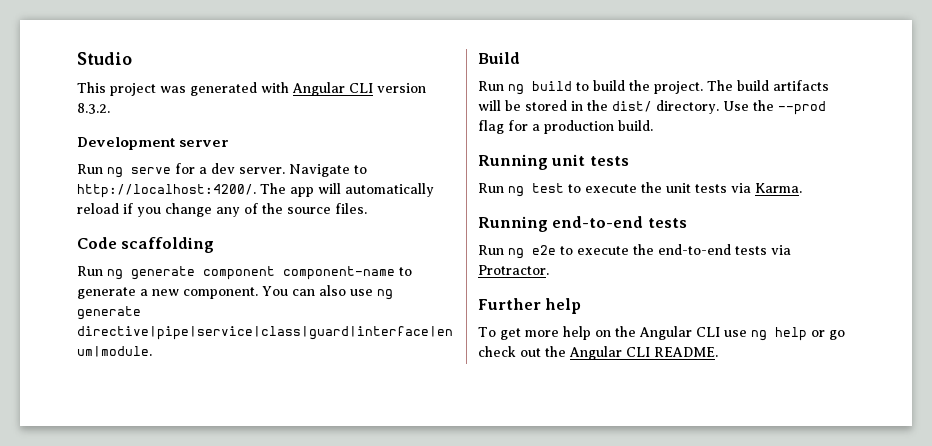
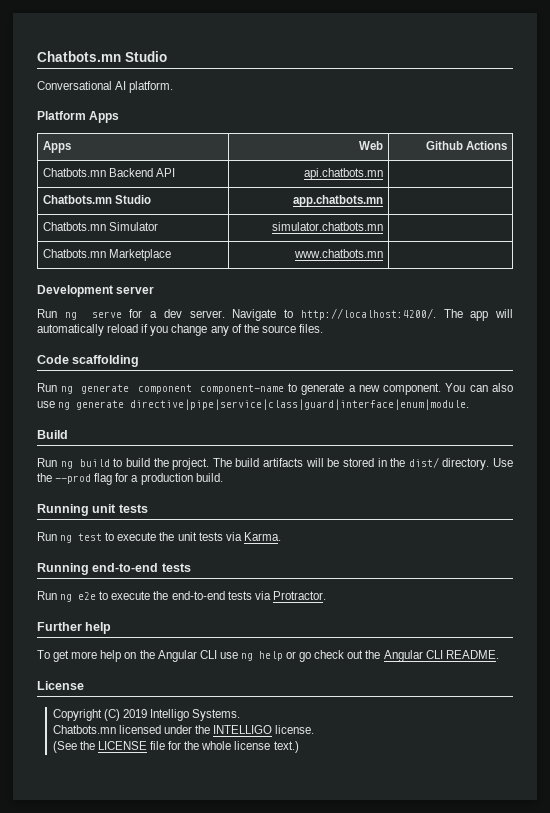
(77, 58) none -> [37,51,121,62] Chatbots.mn
[77,82,426,96] [77,103,110,114] This project was generated with Angular CLI version 8.3.2. -> [37,81,174,93] [37,111,120,123] [42,141,71,153] [359,141,384,150] [426,141,508,150] [42,168,175,177] [304,168,384,180] [42,195,151,204] [293,195,384,207] [42,222,158,231] [272,222,384,231] [42,249,171,261] [294,249,384,258] Conversational AI platform. // Platform Apps // Apps | Web | Github Actions // Chatbots.mn Backend API | api.chatbots.mn | // Chatbots.mn Studio | app.chatbots.mn | // Chatbots.mn Simulator | simulator.chatbots.mn | // Chatbots.mn Marketplace | www.chatbots.mn |
(718, 352) none -> [37,681,84,690] [52,709,241,721] [52,725,315,734] [52,741,299,753] // License // Copyright (C) 2019 Intelligo Systems. // Chatbots.mn licensed under the INTELLIGO license. // (See the LICENSE file for the whole license text.)

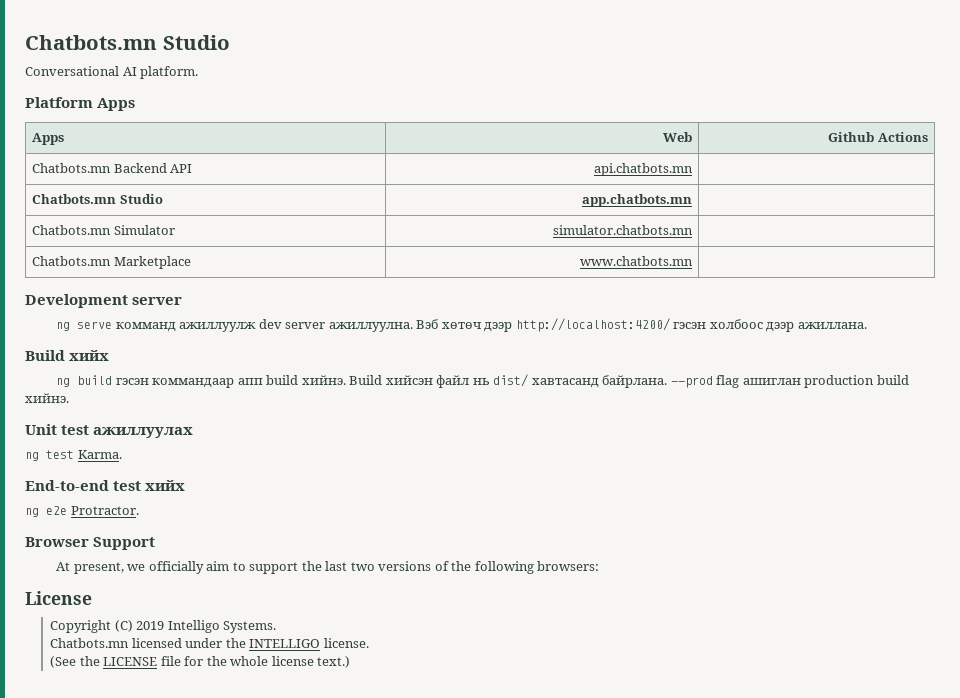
[37,309,57,318] Run -> (183, 301) none
[129,308,514,321] [37,324,323,336] [37,355,140,367] [37,383,514,395] [37,399,470,410] [37,430,68,439] [37,457,513,470] [37,473,223,485] [37,504,148,516] [37,532,281,543] [37,563,191,575] [37,591,326,602] [37,622,112,634] [37,650,499,662] for a dev server. Navigate to http://localhost:4200/. The app will automatically reload if you change any of the source files. // Code scaffolding // Run ng generate component component-name to generate a new component. You can also use ng generate directive|pipe|service|class|guard|interface|enum|module. // Build // Run ng build to build the project. The build artifacts will be stored in the dist/ directory. Use the --prod flag for a production build. // Running unit tests // Run ng test to execute the unit tests via Karma. // Running end-to-end tests // Run ng e2e to execute the end-to-end tests via Protractor. // Further help // To get more help on the Angular CLI use ng help or go check out the Angular CLI README. -> [115,318,867,332] [25,350,110,361] [55,374,909,388] [25,393,69,403] [25,424,194,438] [25,450,122,461] [25,480,186,491] [25,506,139,517] [25,537,156,550] [55,561,600,574] комманд ажиллуулж dev server ажиллуулна. Вэб хөтөч дээр http://localhost:4200/ гэсэн холбоос дээр ажиллана. // Build хийх // ng build гэсэн коммандаар апп build хийнэ. Build хийсэн файл нь dist/ хавтасанд байрлана. --prod flag ашиглан production build хийнэ. // Unit test ажиллуулах // ng test Karma. // End-to-end test хийх // ng e2e Protractor. // Browser Support // At present, we officially aim to support the last two versions of the following browsers:

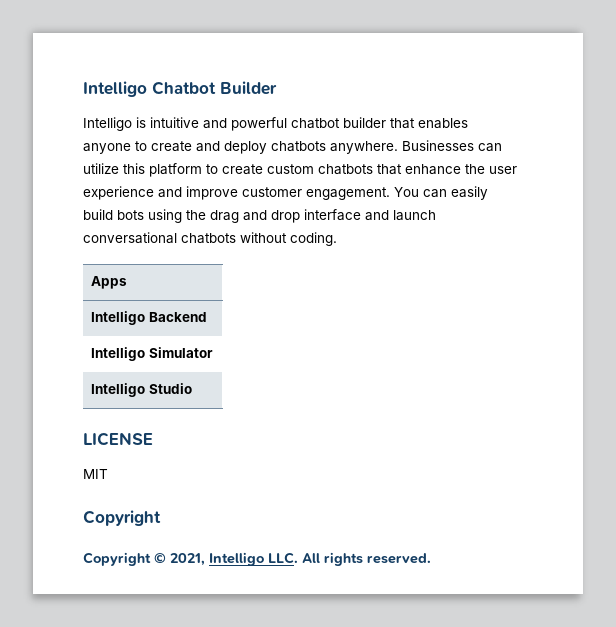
[25,35,230,50] [25,66,199,79] [25,97,136,111] [32,133,65,145] [662,132,692,142] [828,132,928,142] [32,163,193,173] [593,163,693,176] [32,194,163,204] [581,194,692,207] [32,225,175,235] [552,225,693,235] [32,256,191,269] [579,256,693,266] [25,294,183,308] [55,318,867,332] [25,350,110,361] [55,374,909,388] [25,393,69,403] [25,424,194,438] [25,450,122,461] [25,480,186,491] [25,506,139,517] [25,537,156,550] [55,561,600,574] [25,591,92,605] [50,620,277,633] [50,638,369,648] [50,656,351,668] Chatbots.mn Studio // Conversational AI platform. // Platform Apps // Apps | Web | Github Actions // Chatbots.mn Backend API | api.chatbots.mn | // Chatbots.mn Studio | app.chatbots.mn | // Chatbots.mn Simulator | simulator.chatbots.mn | // Chatbots.mn Marketplace | www.chatbots.mn | // Development server // ng serve комманд ажиллуулж dev server ажиллуулна. Вэб хөтөч дээр http://localhost:4200/ гэсэн холбоос дээр ажиллана. // Build хийх // ng build гэсэн коммандаар апп build хийнэ. Build хийсэн файл нь dist/ хавтасанд байрлана. --prod flag ашиглан production build хийнэ. // Unit test ажиллуулах // ng test Karma. // End-to-end test хийх // ng e2e Protractor. // Browser Support // At present, we officially aim to support the last two versions of the following browsers: // License // Copyright (C) 2019 Intelligo Systems. // Chatbots.mn licensed under the INTELLIGO license. // (See the LICENSE file for the whole license text.) -> [83,81,277,97] [83,117,468,131] [83,140,502,154] [83,163,517,177] [83,186,488,200] [83,209,436,223] [83,232,337,246] [90,276,127,289] [90,311,207,325] [90,347,213,361] [90,383,192,397] [83,432,153,446] [83,469,108,479] [83,510,161,526] [83,552,431,566] Intelligo Chatbot Builder // Intelligo is intuitive and powerful chatbot builder that enables anyone to create and deploy chatbots anywhere. Businesses can utilize this platform to create custom chatbots that enhance the user experience and improve customer engagement. You can easily build bots using the drag and drop interface and launch conversational chatbots without coding. // Apps // Intelligo Backend // Intelligo Simulator // Intelligo Studio // LICENSE // MIT // Copyright // Copyright © 2021, Intelligo LLC. All rights reserved.

